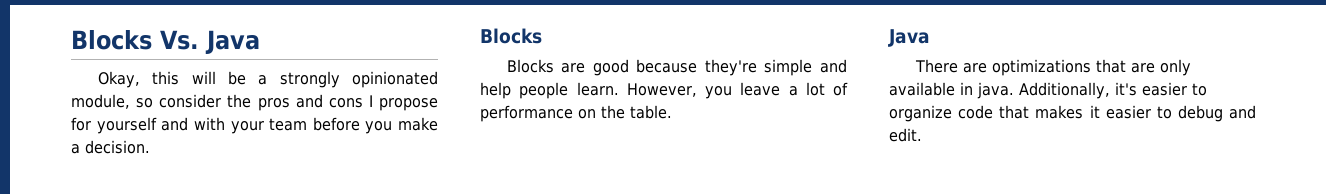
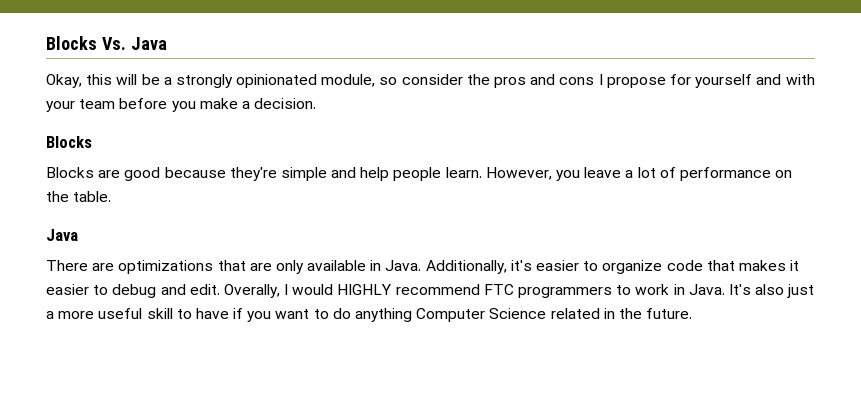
[977,82,1014,99] java. -> [385,260,422,271] Java.
(922, 135) none -> [223,284,815,298] [46,308,693,322] Overally, I would HIGHLY recommend FTC programmers to work in Java. It's also just a more useful skill to have if you want to do anything Computer Science related in the future.

